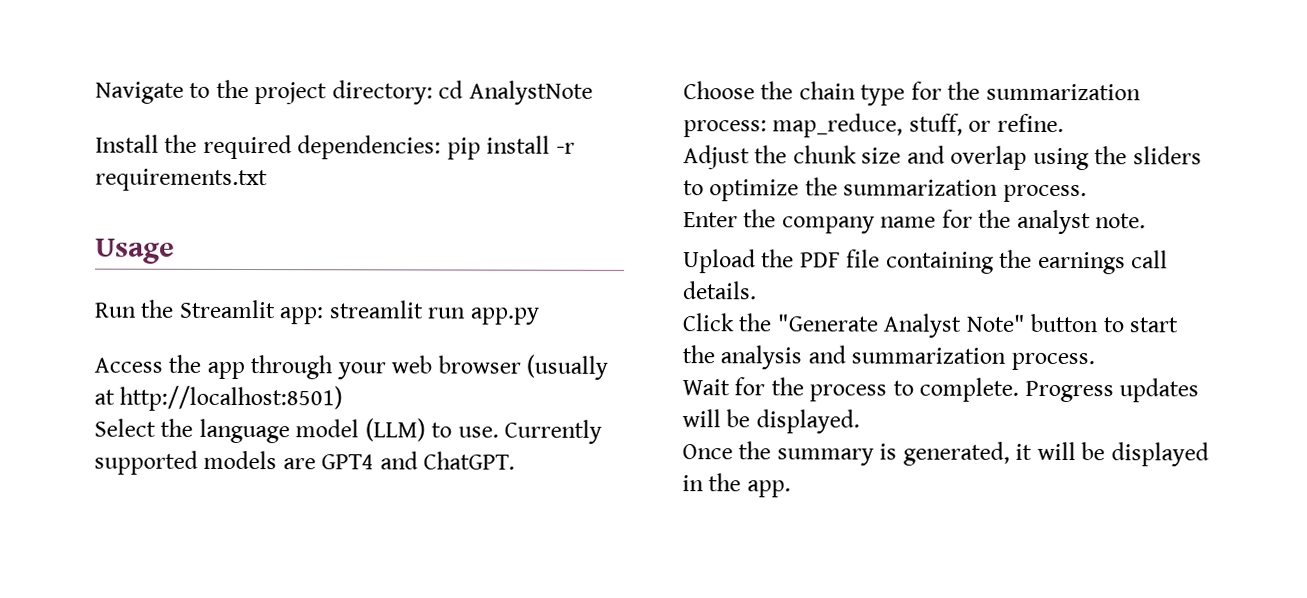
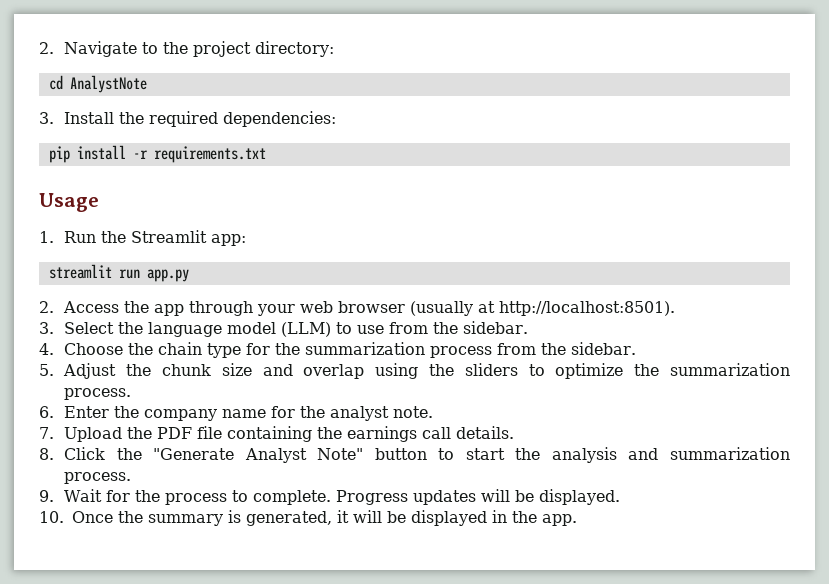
(95, 92) none -> [39,42,54,54] 2.
(433, 92) none -> (335, 49) //
(593, 92) none -> [39,112,54,124] 3.
(442, 147) none -> (337, 119) //
(175, 251) none -> [39,231,54,243] 1.
(324, 316) none -> (247, 240) //
(539, 316) none -> [39,301,54,313] 2.
[119,385,344,412] http://localhost:8501) // -> [499,301,676,316] [39,322,54,334] http://localhost:8501). // 3.
[457,419,603,444] [94,450,516,475] use. Currently supported models are GPT4 and ChatGPT. // -> [357,321,529,334] [39,343,54,355] use from the sidebar. // 4.
[683,113,1064,138] process: map_reduce, stuff, or refine. // -> [430,342,637,358] [39,364,54,376] process from the sidebar. // 5.
(1087, 193) none -> [39,406,54,418] 6.
(1147, 221) none -> [39,427,54,439] 7.
(757, 290) none -> [39,448,54,460] 8.
(1095, 361) none -> [39,490,54,502] 9.
(860, 421) none -> [39,511,64,523] 10.

